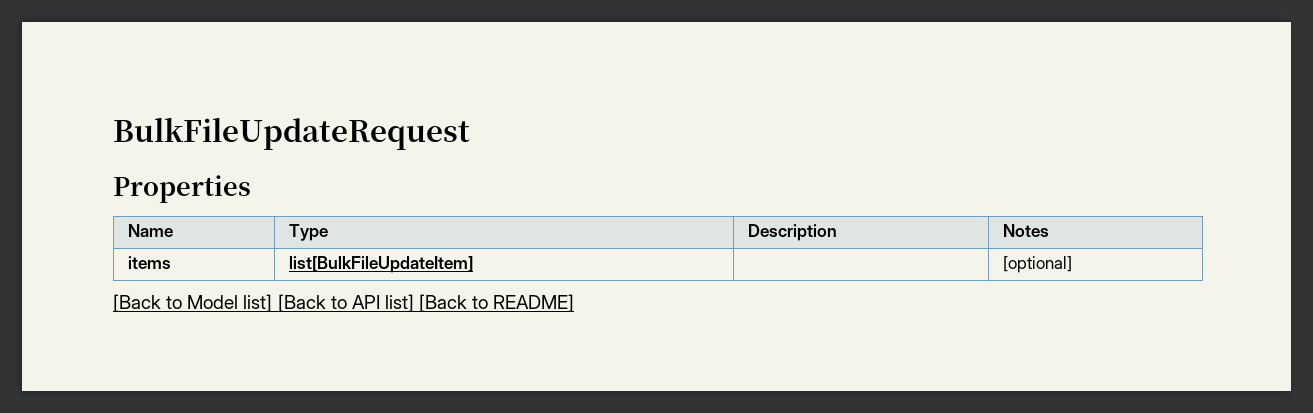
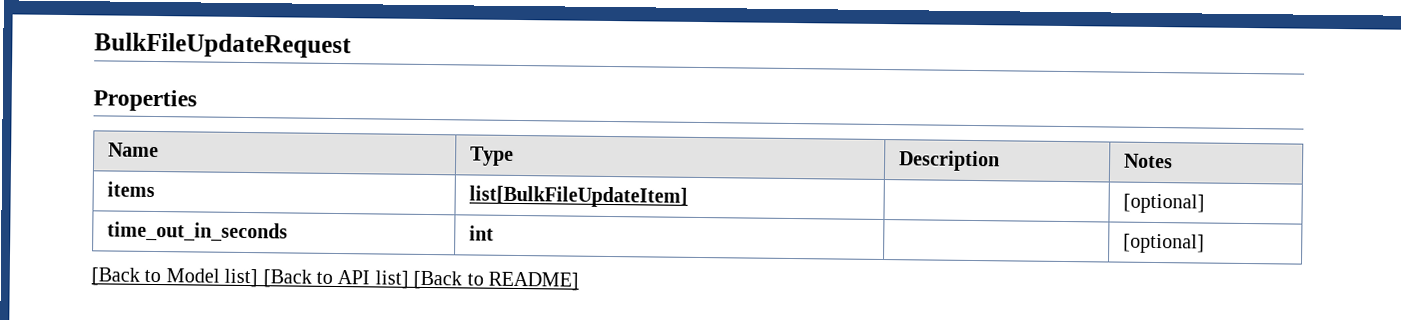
(1072, 264) none -> [106,221,288,243] [468,225,494,241] [1122,233,1205,254] // time_out_in_seconds | int | | [optional]

